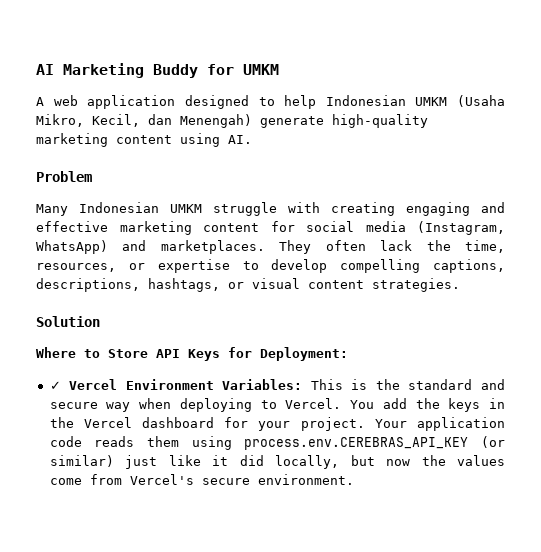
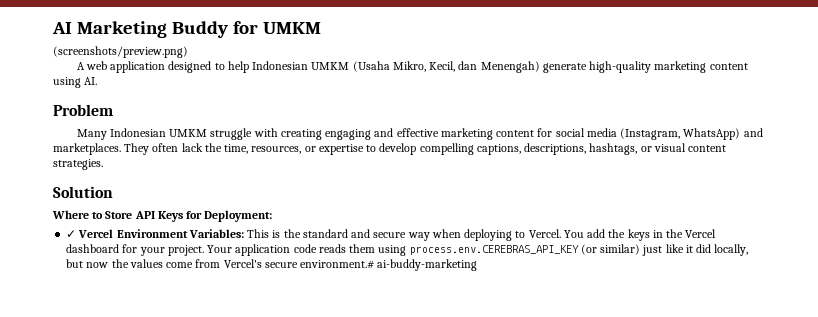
(279, 69) none -> [53,46,188,58] // (screenshots/preview.png)
[257,474,354,485] environment. -> [300,259,478,271] environment.# ai-buddy-marketing

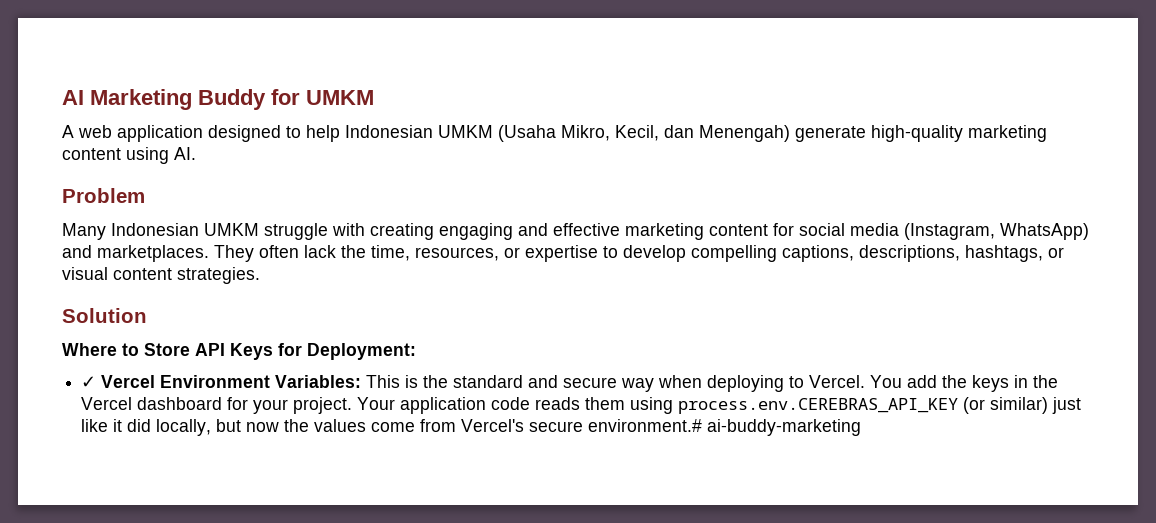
[53,46,188,58] // (screenshots/preview.png) -> (374, 97) none

